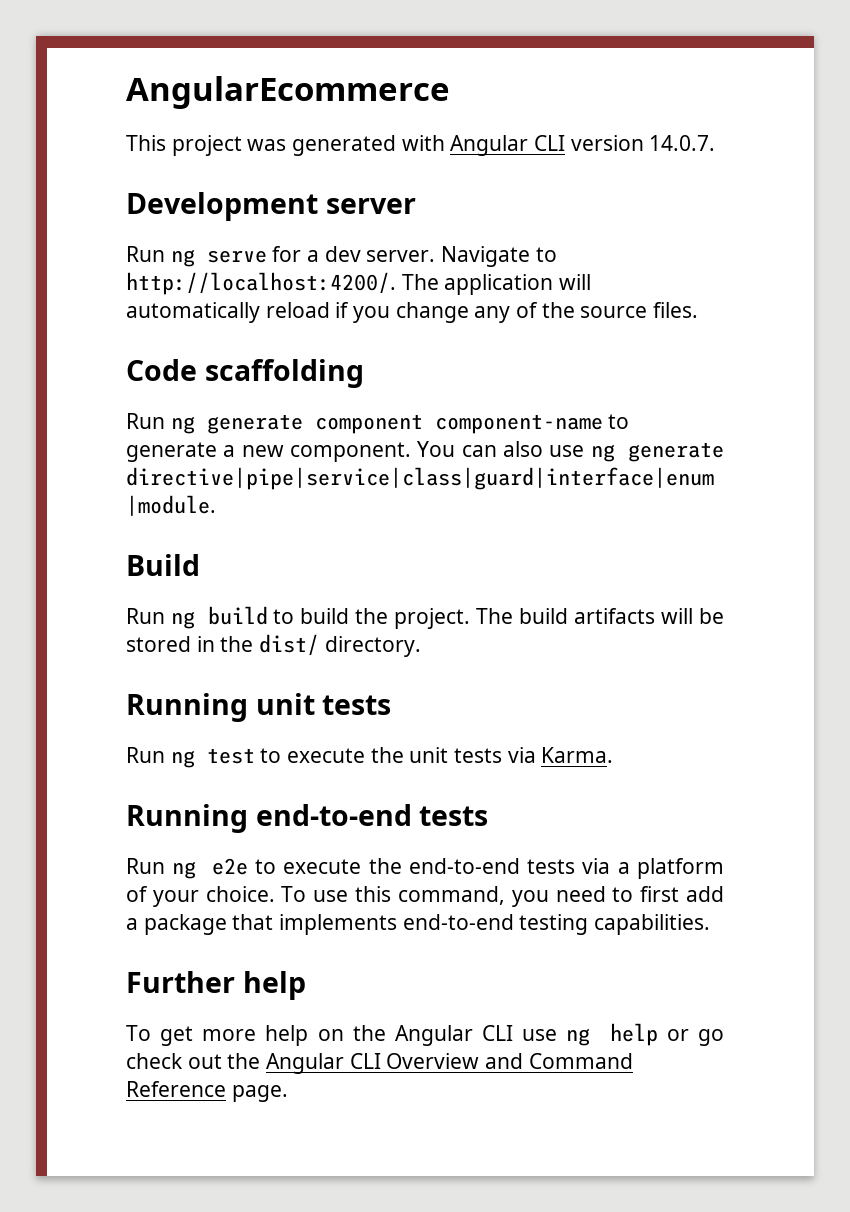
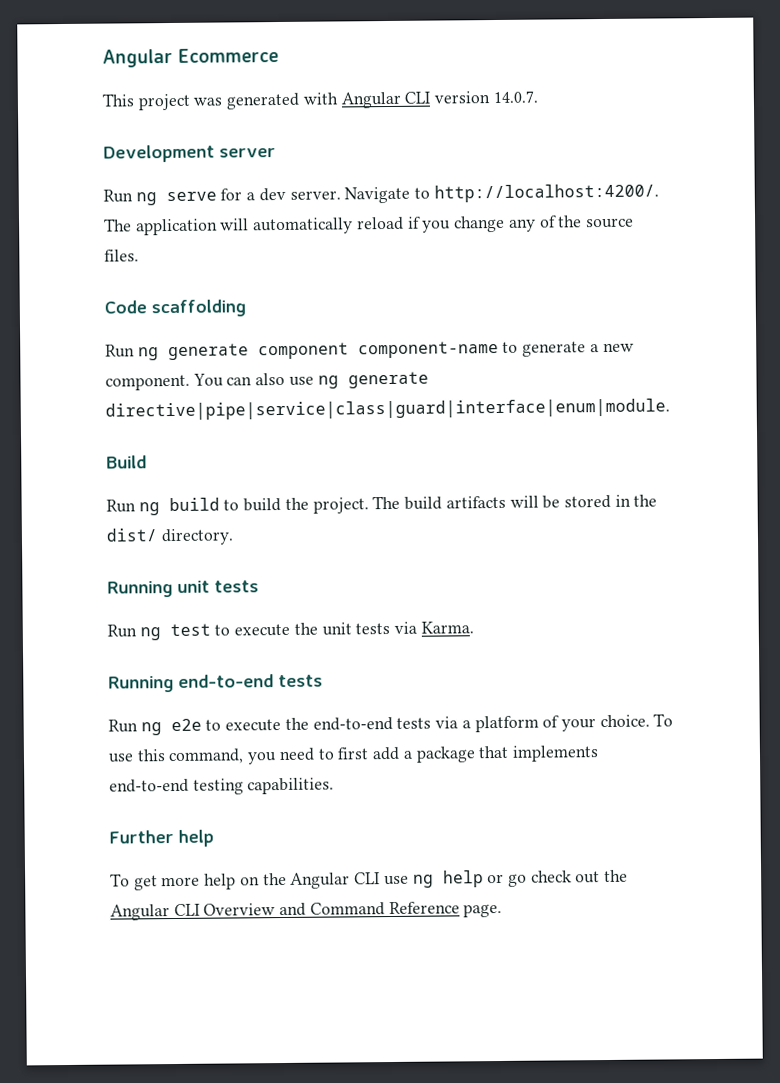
[126,76,450,109] AngularEcommerce -> [102,48,279,68] Angular Ecommerce

